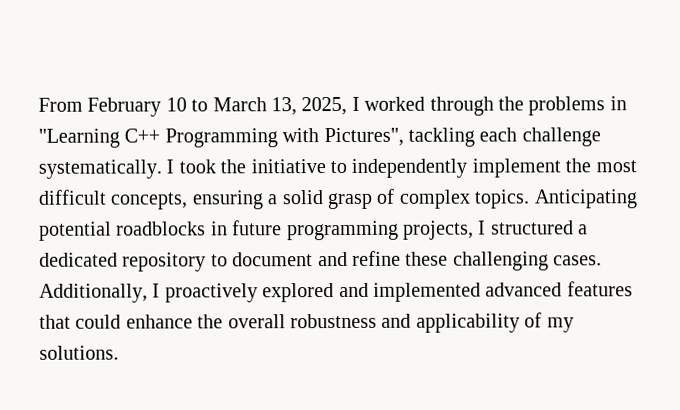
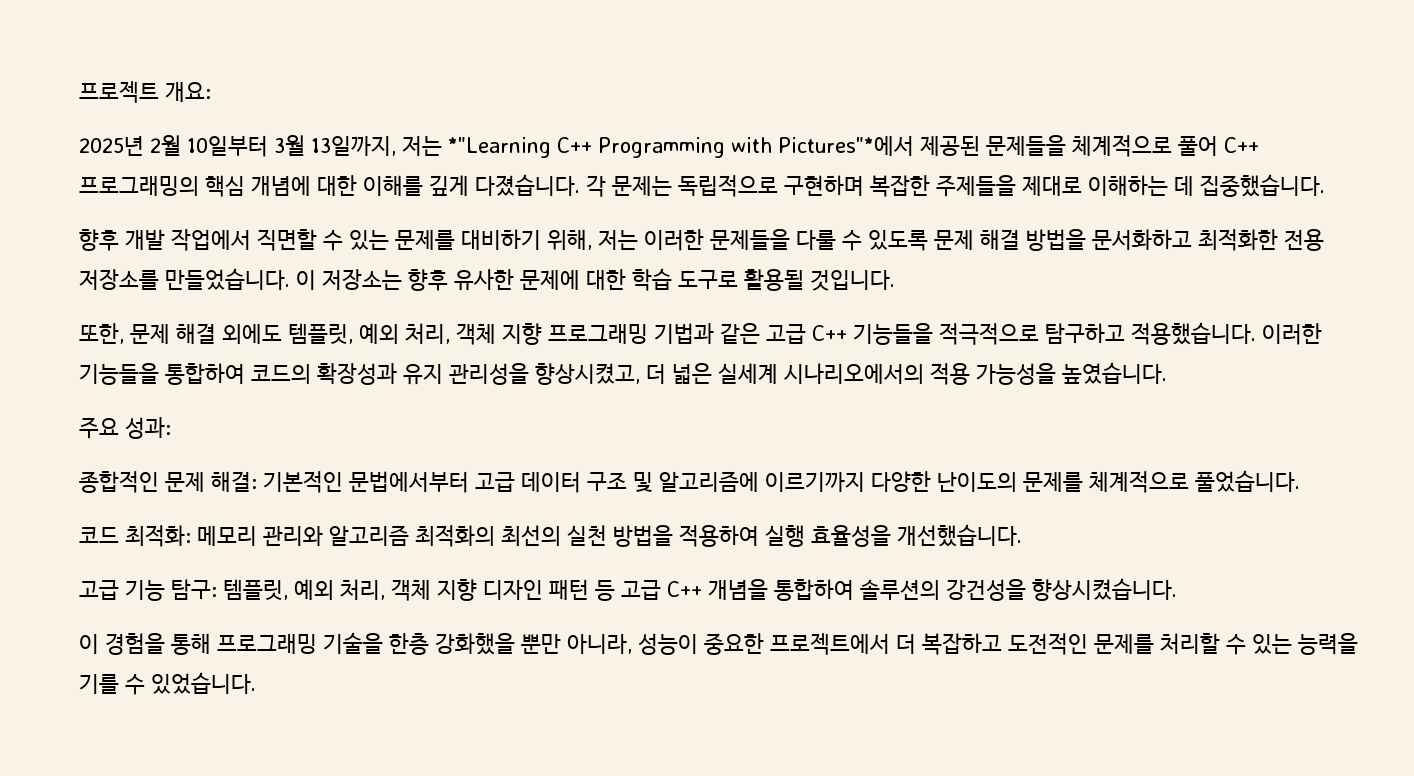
[38,96,627,117] [38,127,601,148] [38,158,637,179] [38,188,638,210] [39,220,589,241] [39,250,603,272] [39,281,633,303] [39,312,574,333] [39,345,119,360] From February 10 to March 13, 2025, I worked through the problems in "Learning C++ Programming with Pictures", tackling each challenge systematically. I took the initiative to independently implement the most difficult concepts, ensuring a solid grasp of complex topics. Anticipating potential roadblocks in future programming projects, I structured a dedicated repository to document and refine these challenging cases. Additionally, I proactively explored and implemented advanced features that could enhance the overall robustness and applicability of my solutions. -> [79,81,211,103] [79,135,1259,158] [79,174,1325,197] [79,229,1324,251] [79,268,895,291] [79,322,1322,345] [79,362,1167,385] [79,417,171,439] [79,470,1300,493] [79,524,1022,547] [79,578,1177,601] [79,632,1358,655] [79,672,256,695] 프로젝트 개요: // 2025년 2월 10일부터 3월 13일까지, 저는 *"Learning C++ Programming with Pictures"*에서 제공된 문제들을 체계적으로 풀어 C++ 프로그래밍의 핵심 개념에 대한 이해를 깊게 다졌습니다. 각 문제는 독립적으로 구현하며 복잡한 주제들을 제대로 이해하는 데 집중했습니다. // 향후 개발 작업에서 직면할 수 있는 문제를 대비하기 위해, 저는 이러한 문제들을 다룰 수 있도록 문제 해결 방법을 문서화하고 최적화한 전용 저장소를 만들었습니다. 이 저장소는 향후 유사한 문제에 대한 학습 도구로 활용될 것입니다. // 또한, 문제 해결 외에도 템플릿, 예외 처리, 객체 지향 프로그래밍 기법과 같은 고급 C++ 기능들을 적극적으로 탐구하고 적용했습니다. 이러한 기능들을 통합하여 코드의 확장성과 유지 관리성을 향상시켰고, 더 넓은 실세계 시나리오에서의 적용 가능성을 높였습니다. // 주요 성과: // 종합적인 문제 해결: 기본적인 문법에서부터 고급 데이터 구조 및 알고리즘에 이르기까지 다양한 난이도의 문제를 체계적으로 풀었습니다. // 코드 최적화: 메모리 관리와 알고리즘 최적화의 최선의 실천 방법을 적용하여 실행 효율성을 개선했습니다. // 고급 기능 탐구: 템플릿, 예외 처리, 객체 지향 디자인 패턴 등 고급 C++ 개념을 통합하여 솔루션의 강건성을 향상시켰습니다. // 이 경험을 통해 프로그래밍 기술을 한층 강화했을 뿐만 아니라, 성능이 중요한 프로젝트에서 더 복잡하고 도전적인 문제를 처리할 수 있는 능력을 기를 수 있었습니다.

